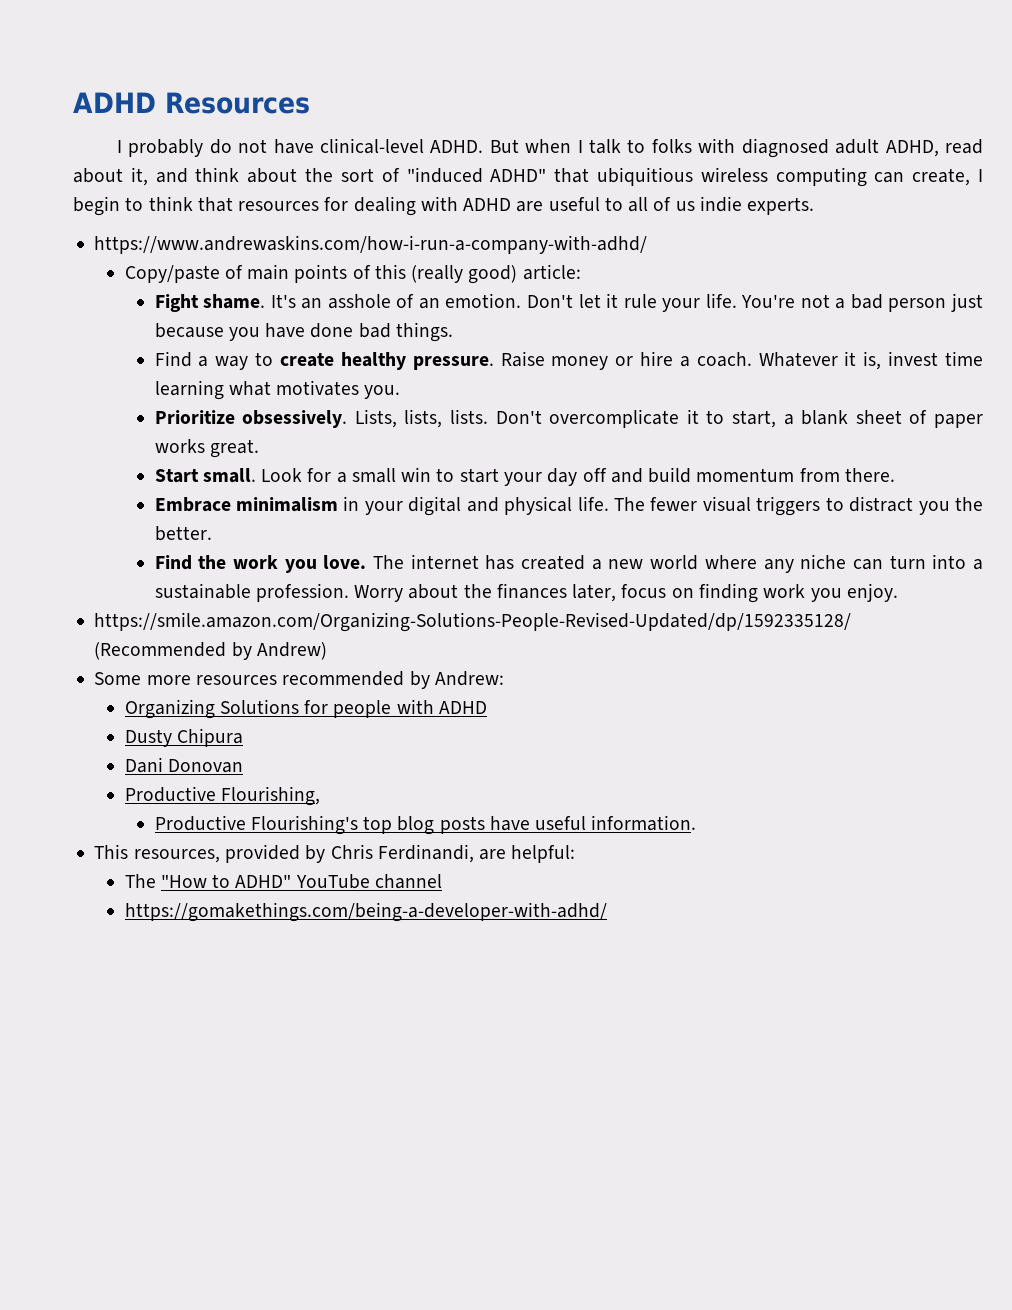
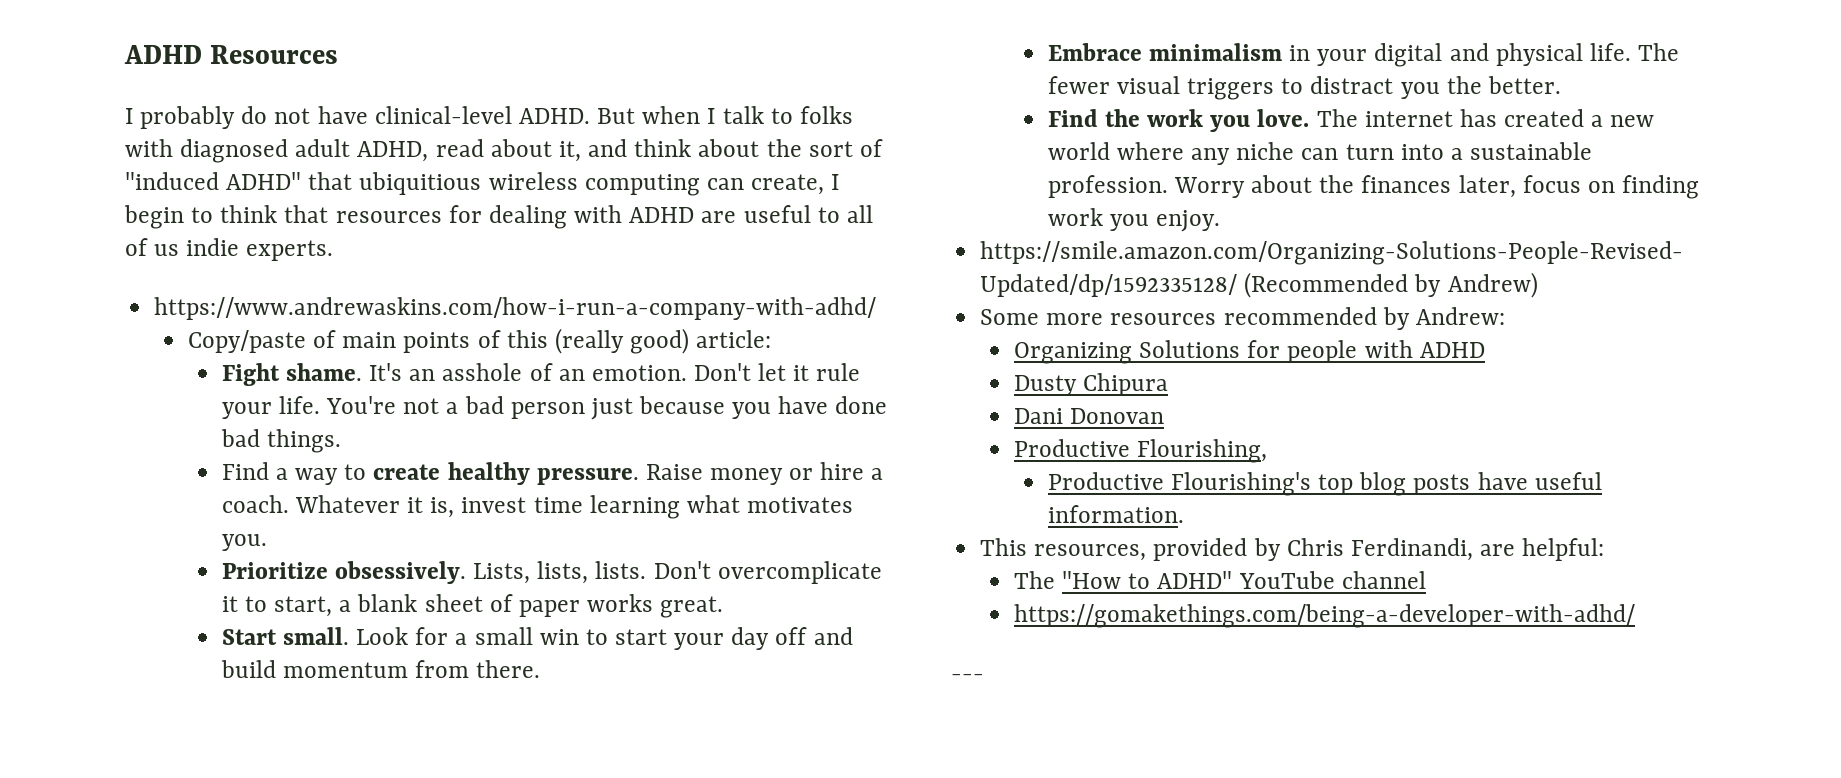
(607, 912) none -> [951,674,984,681] // ---

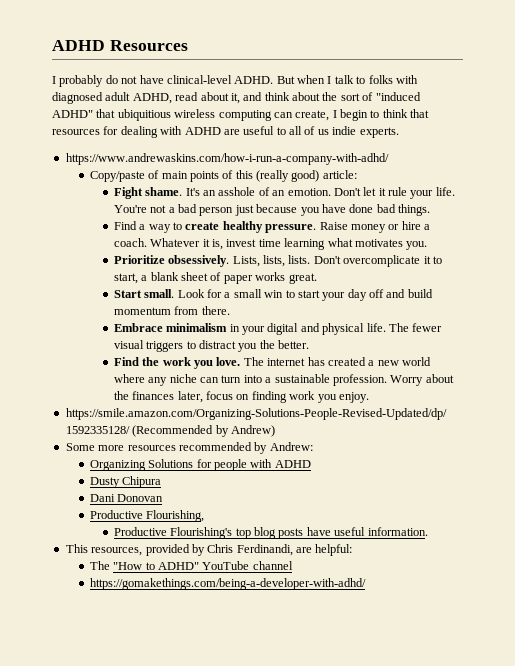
[951,674,984,681] // --- -> (366, 584) none

